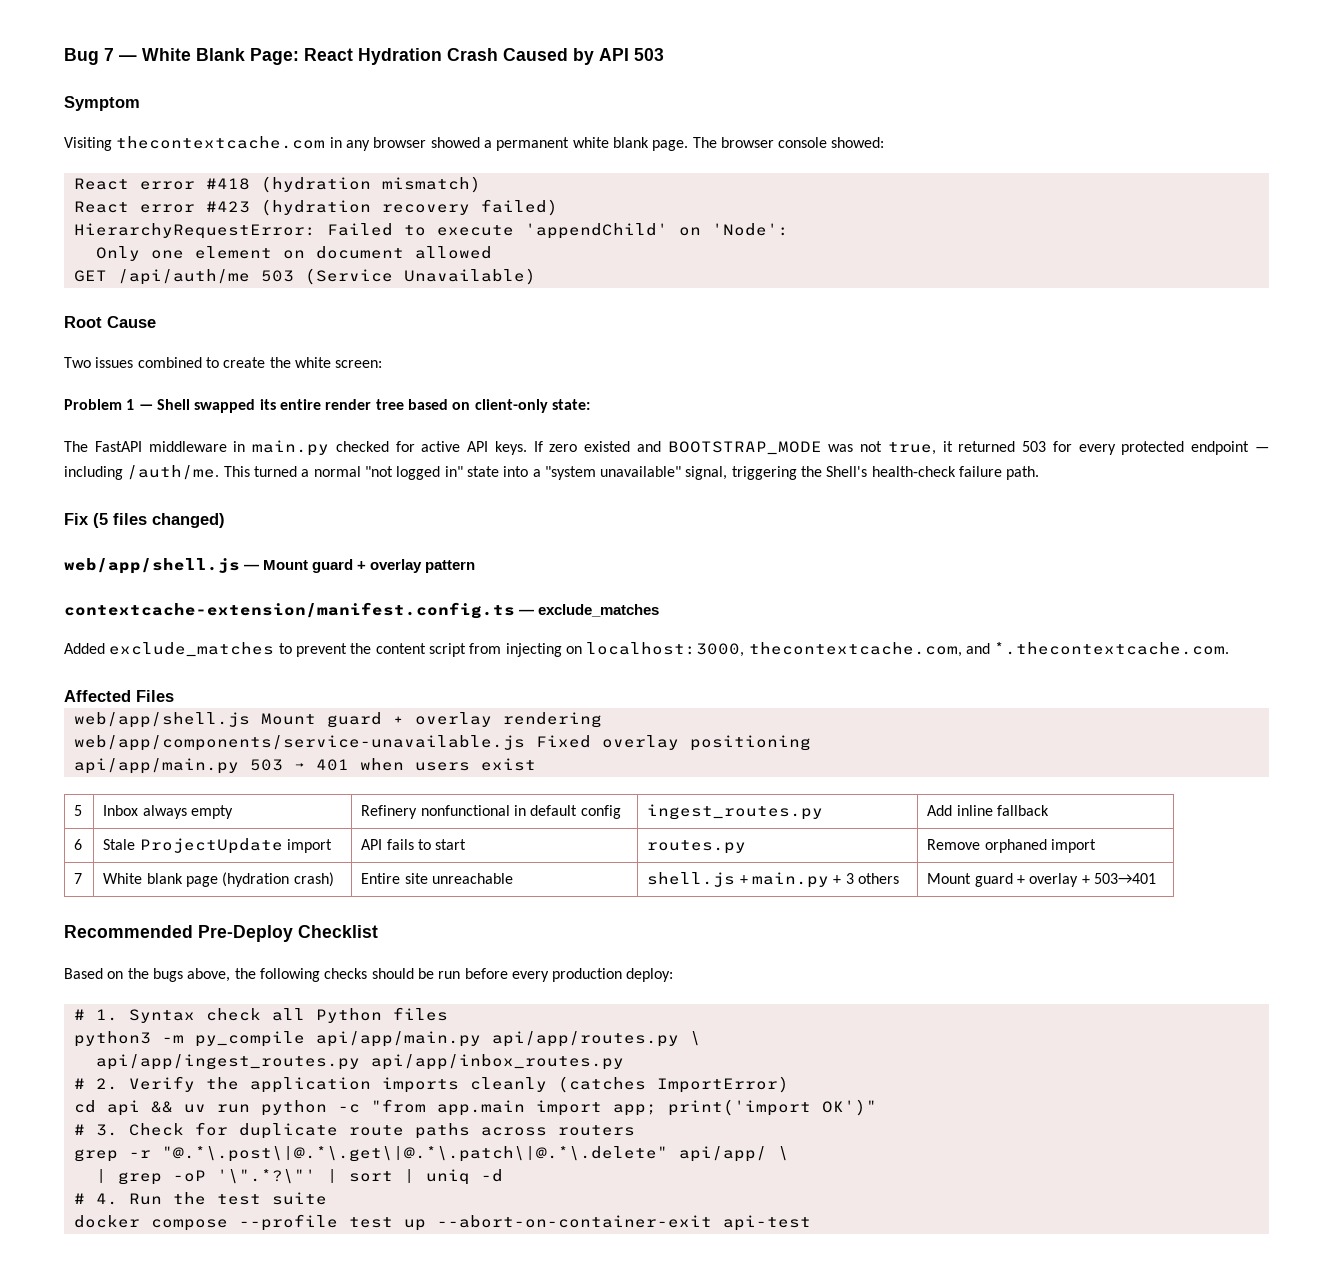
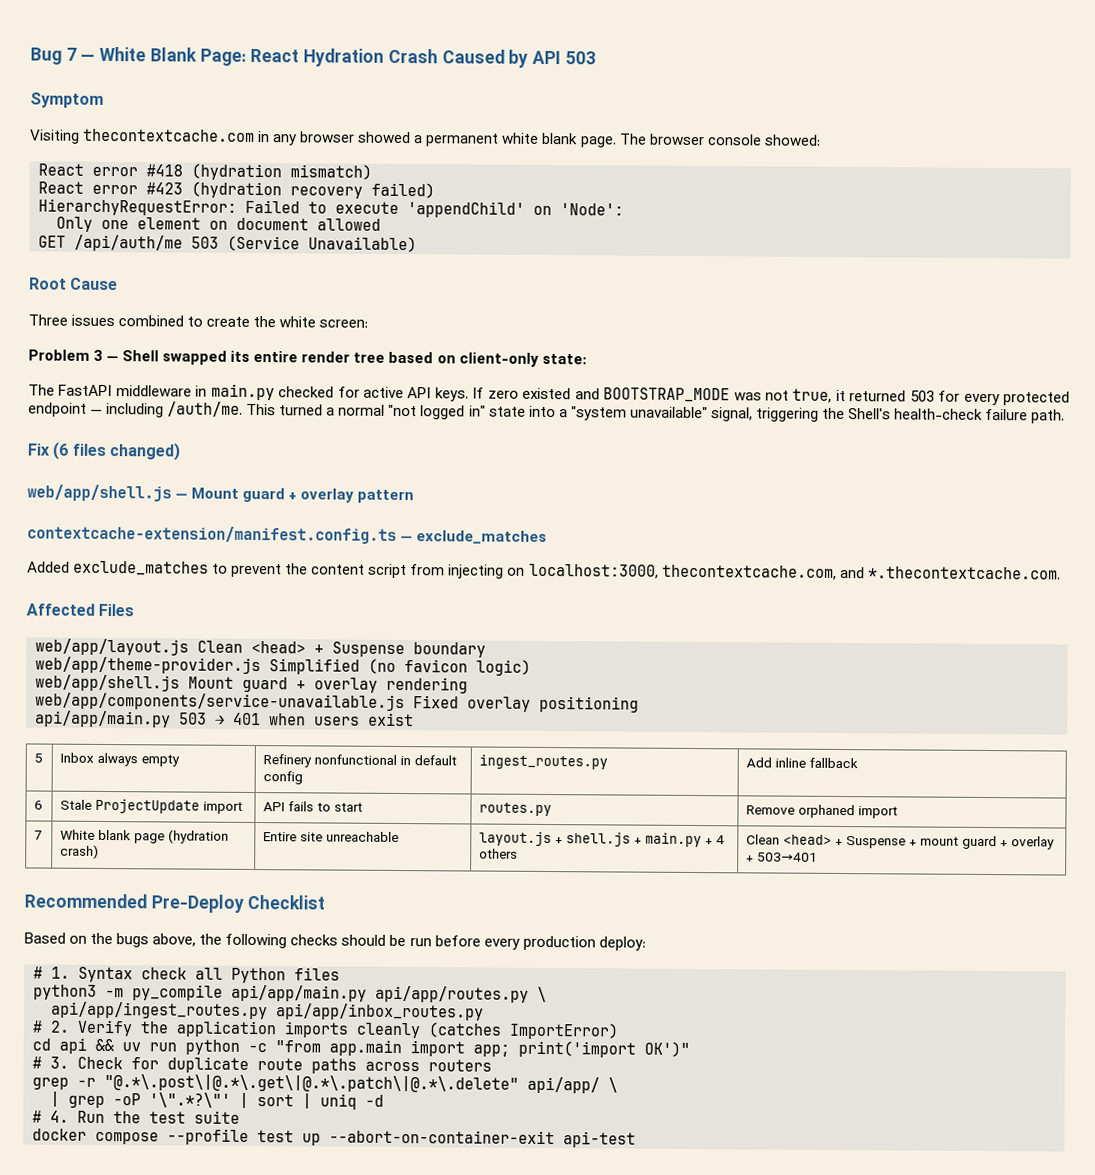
[64,357,91,368] Two -> [28,314,68,326] Three
[126,399,135,410] 1 -> [93,349,104,361] 3
[93,513,108,528] (5 -> [52,441,69,460] (6
(174, 696) none -> [35,638,486,658] [35,656,531,676] // web/app/layout.js Clean <head> + Suspense boundary // web/app/theme-provider.js Simplified (no favicon logic)
(514, 878) none -> [478,831,563,847] layout.js +
[845,873,854,884] 3 -> [715,835,725,845] 4
[927,873,972,884] Mount -> [745,834,959,849] Clean <head> + Suspense + mount

